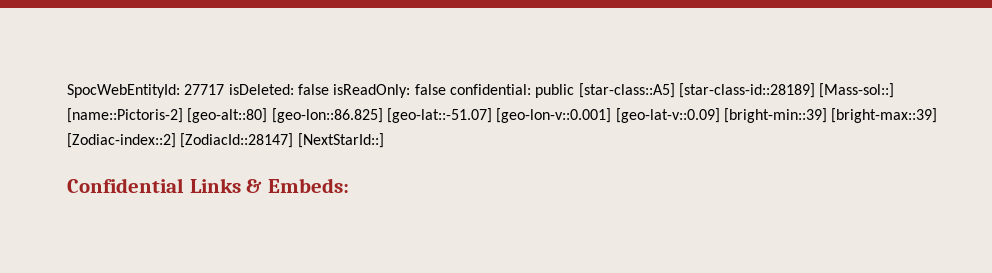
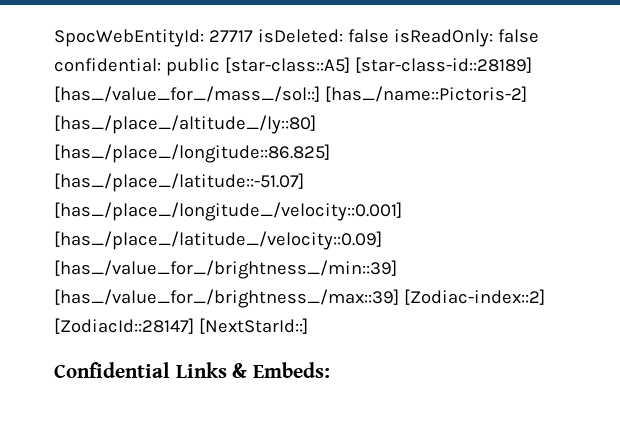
[819,83,895,98] [67,108,938,123] [Mass-sol::] [name::Pictoris-2] [geo-alt::80] [geo-lon::86.825] [geo-lat::-51.07] [geo-lon-v::0.001] [geo-lat-v::0.09] [bright-min::39] [bright-max::39] -> [54,86,527,102] [54,115,316,134] [54,144,330,163] [54,173,304,192] [54,202,402,221] [54,231,382,250] [54,260,397,279] [54,289,399,308] [has_/value_for_/mass_/sol::] [has_/name::Pictoris-2] [has_/place_/altitude_/ly::80] [has_/place_/longitude::86.825] [has_/place_/latitude::-51.07] [has_/place_/longitude_/velocity::0.001] [has_/place_/latitude_/velocity::0.09] [has_/value_for_/brightness_/min::39] [has_/value_for_/brightness_/max::39]

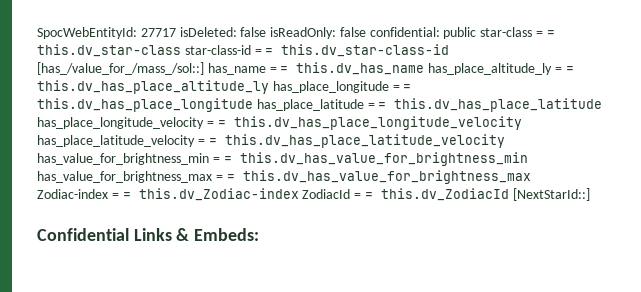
[224,57,532,73] [54,86,527,102] [54,115,316,134] [54,144,330,163] [54,173,304,192] [54,202,402,221] [54,231,382,250] [54,260,397,279] [54,289,545,308] [54,318,194,334] [star-class::A5] [star-class-id::28189] [has_/value_for_/mass_/sol::] [has_/name::Pictoris-2] [has_/place_/altitude_/ly::80] [has_/place_/longitude::86.825] [has_/place_/latitude::-51.07] [has_/place_/longitude_/velocity::0.001] [has_/place_/latitude_/velocity::0.09] [has_/value_for_/brightness_/min::39] [has_/value_for_/brightness_/max::39] [Zodiac-index::2] [ZodiacId::28147] -> [480,27,555,37] [37,44,450,57] [37,62,574,75] [37,80,412,94] [37,98,603,112] [37,116,522,130] [37,134,505,148] [37,152,528,166] [37,170,531,184] [37,188,509,201] star-class = = this.dv_star-class star-class-id = = this.dv_star-class-id [has_/value_for_/mass_/sol::] has_name = = this.dv_has_name has_place_altitude_ly = = this.dv_has_place_altitude_ly has_place_longitude = = this.dv_has_place_longitude has_place_latitude = = this.dv_has_place_latitude has_place_longitude_velocity = = this.dv_has_place_longitude_velocity has_place_latitude_velocity = = this.dv_has_place_latitude_velocity has_value_for_brightness_min = = this.dv_has_value_for_brightness_min has_value_for_brightness_max = = this.dv_has_value_for_brightness_max Zodiac-index = = this.dv_Zodiac-index ZodiacId = = this.dv_ZodiacId

